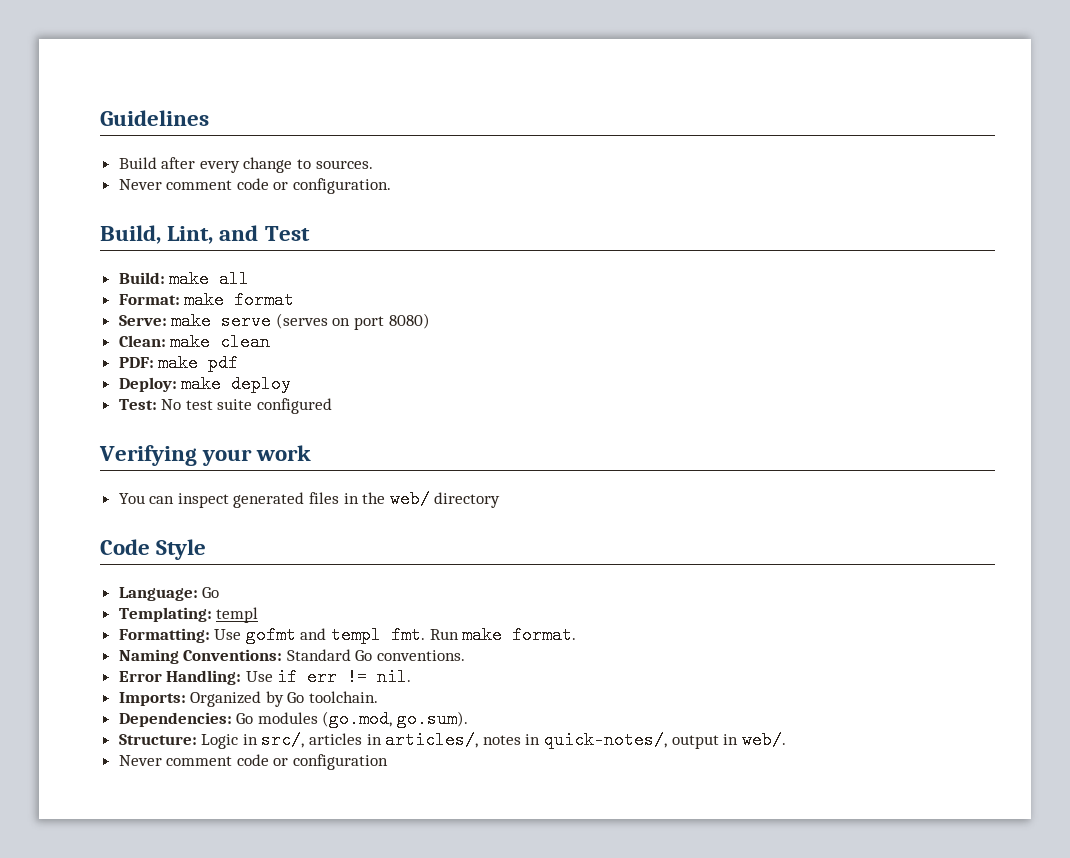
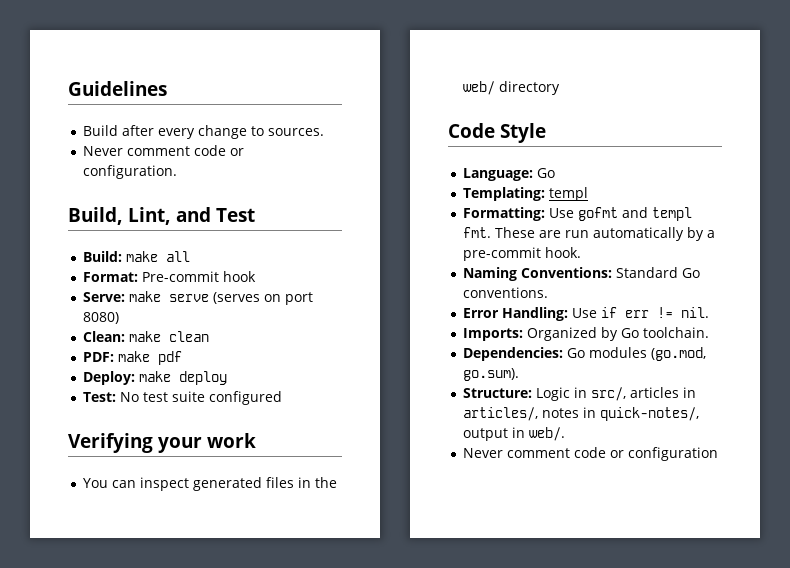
[184,291,295,309] make format -> [142,271,257,282] Pre-commit hook
[429,626,577,644] Run make format. -> [495,227,716,241] [463,247,582,261] These are run automatically by a pre-commit hook.

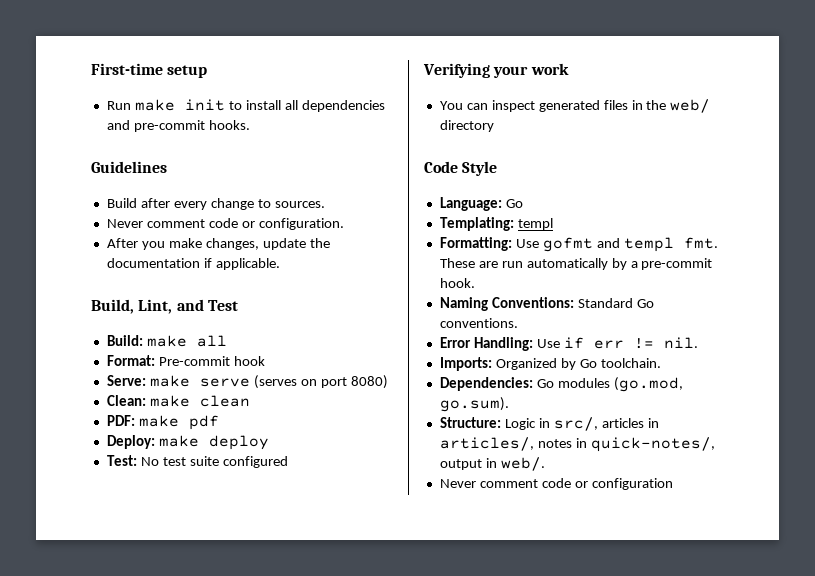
(68, 88) none -> [91,63,208,78] [106,99,385,112] [106,120,250,132] First-time setup // Run make init to install all dependencies and pre-commit hooks. //
(178, 172) none -> [106,238,330,250] [106,258,280,270] // After you make changes, update the documentation if applicable.

